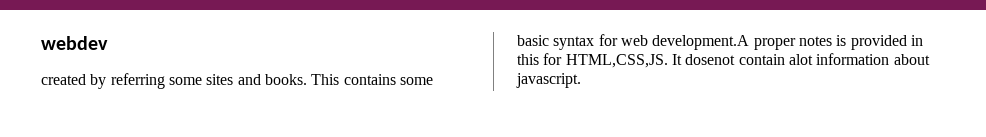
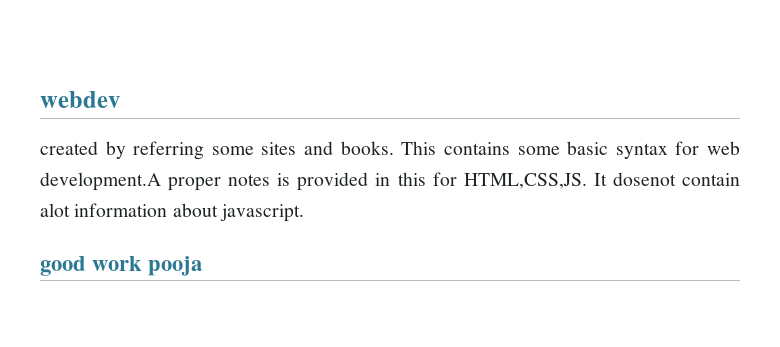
(581, 80) none -> [40,256,203,276] // good work pooja

